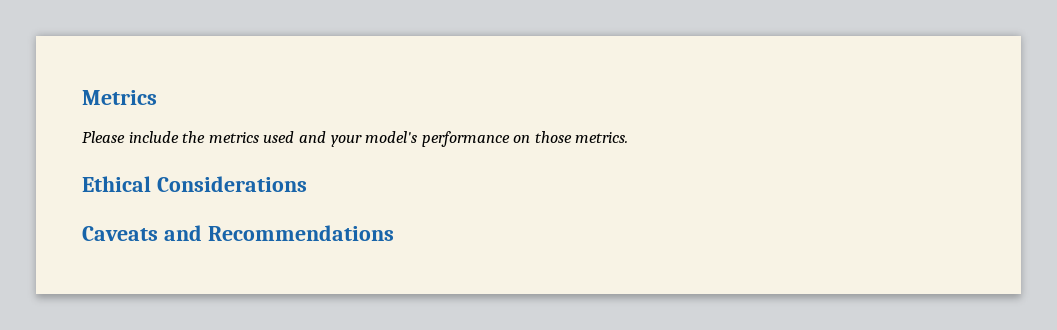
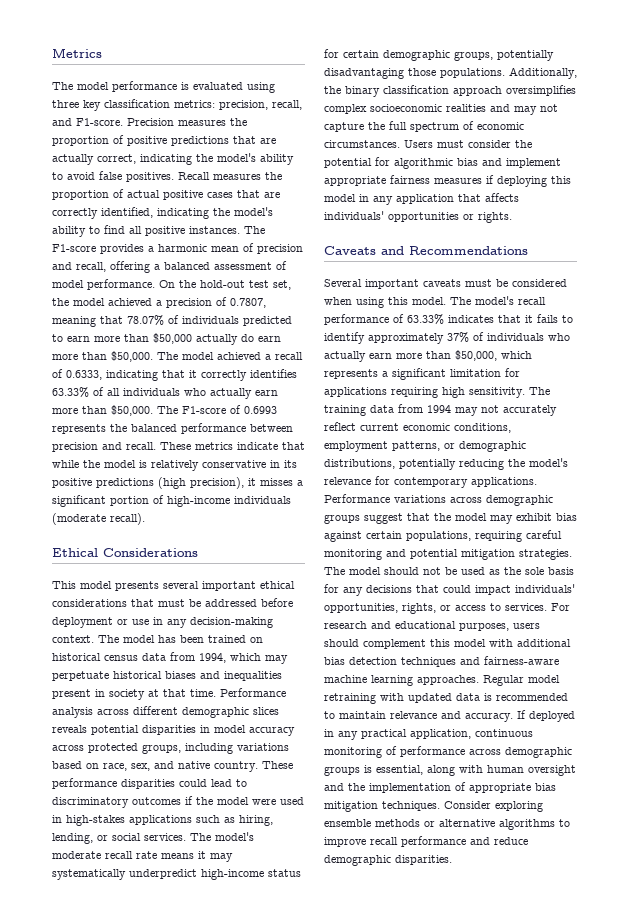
[82,131,629,147] [82,176,307,192] [82,225,394,241] Please include the metrics used and your model's performance on those metrics. // Ethical Considerations // Caveats and Recommendations -> [52,81,275,93] [52,99,302,111] [52,118,247,126] [52,135,276,146] [52,153,294,165] [52,171,282,182] [52,189,280,200] [52,207,273,219] [52,225,265,237] [52,243,303,254] [52,261,287,273] [52,279,291,290] [52,297,266,308] [52,315,292,327] [52,333,281,345] [52,351,303,362] [52,369,297,381] [52,387,278,399] [52,405,277,416] [52,423,293,434] [52,442,305,452] [52,460,297,471] [52,477,303,489] [52,495,291,507] [52,513,145,525] [52,548,198,557] [52,581,295,591] [52,598,293,607] [52,617,273,628] [52,635,263,643] [52,652,288,664] [52,671,282,681] [52,688,286,700] [52,706,279,718] [52,725,295,736] [52,743,289,754] [52,761,293,772] [52,778,247,789] [52,796,304,808] [52,815,273,826] [52,832,254,844] [52,851,233,862] [52,869,301,880] [324,49,554,61] [324,67,577,79] [324,85,576,97] [324,104,558,115] [324,121,524,132] [324,140,532,148] [324,157,561,169] [324,175,571,187] [324,193,519,205] [324,211,512,223] [324,246,528,255] [324,279,567,289] [324,296,546,308] [324,314,573,325] [324,332,570,344] [324,350,532,362] [324,368,520,380] [324,387,550,398] [324,404,557,416] [324,422,511,433] [324,441,526,452] [324,458,568,470] [324,476,537,488] [324,494,553,506] [324,513,577,524] [324,530,562,542] [324,549,572,560] [324,567,574,575] [324,584,575,596] [324,603,570,614] [324,621,540,631] [324,639,571,649] [324,656,559,667] [324,675,560,686] [324,693,568,704] [324,710,575,722] [324,729,533,740] [324,746,572,758] [324,765,576,776] [324,782,556,793] [324,801,543,812] [324,819,570,830] [324,836,528,847] [324,855,452,866] The model performance is evaluated using three key classification metrics: precision, recall, and F1-score. Precision measures the proportion of positive predictions that are actually correct, indicating the model's ability to avoid false positives. Recall measures the proportion of actual positive cases that are correctly identified, indicating the model's ability to find all positive instances. The F1-score provides a harmonic mean of precision and recall, offering a balanced assessment of model performance. On the hold-out test set, the model achieved a precision of 0.7807, meaning that 78.07% of individuals predicted to earn more than $50,000 actually do earn more than $50,000. The model achieved a recall of 0.6333, indicating that it correctly identifies 63.33% of all individuals who actually earn more than $50,000. The F1-score of 0.6993 represents the balanced performance between precision and recall. These metrics indicate that while the model is relatively conservative in its positive predictions (high precision), it misses a significant portion of high-income individuals (moderate recall). // Ethical Considerations // This model presents several important ethical considerations that must be addressed before deployment or use in any decision-making context. The model has been trained on historical census data from 1994, which may perpetuate historical biases and inequalities present in society at that time. Performance analysis across different demographic slices reveals potential disparities in model accuracy across protected groups, including variations based on race, sex, and native country. These performance disparities could lead to discriminatory outcomes if the model were used in high-stakes applications such as hiring, lending, or social services. The model's moderate recall rate means it may systematically underpredict high-income status for certain demographic groups, potentially disadvantaging those populations. Additionally, the binary classification approach oversimplifies complex socioeconomic realities and may not capture the full spectrum of economic circumstances. Users must consider the potential for algorithmic bias and implement appropriate fairness measures if deploying this model in any application that affects individuals' opportunities or rights. // Caveats and Recommendations // Several important caveats must be considered when using this model. The model's recall performance of 63.33% indicates that it fails to identify approximately 37% of individuals who actually earn more than $50,000, which represents a significant limitation for applications requiring high sensitivity. The training data from 1994 may not accurately reflect current economic conditions, employment patterns, or demographic distributions, potentially reducing the model's relevance for contemporary applications. Performance variations across demographic groups suggest that the model may exhibit bias against certain populations, requiring careful monitoring and potential mitigation strategies. The model should not be used as the sole basis for any decisions that could impact individuals' opportunities, rights, or access to services. For research and educational purposes, users should complement this model with additional bias detection techniques and fairness-aware machine learning approaches. Regular model retraining with updated data is recommended to maintain relevance and accuracy. If deployed in any practical application, continuous monitoring of performance across demographic groups is essential, along with human oversight and the implementation of appropriate bias mitigation techniques. Consider exploring ensemble methods or alternative algorithms to improve recall performance and reduce demographic disparities.

